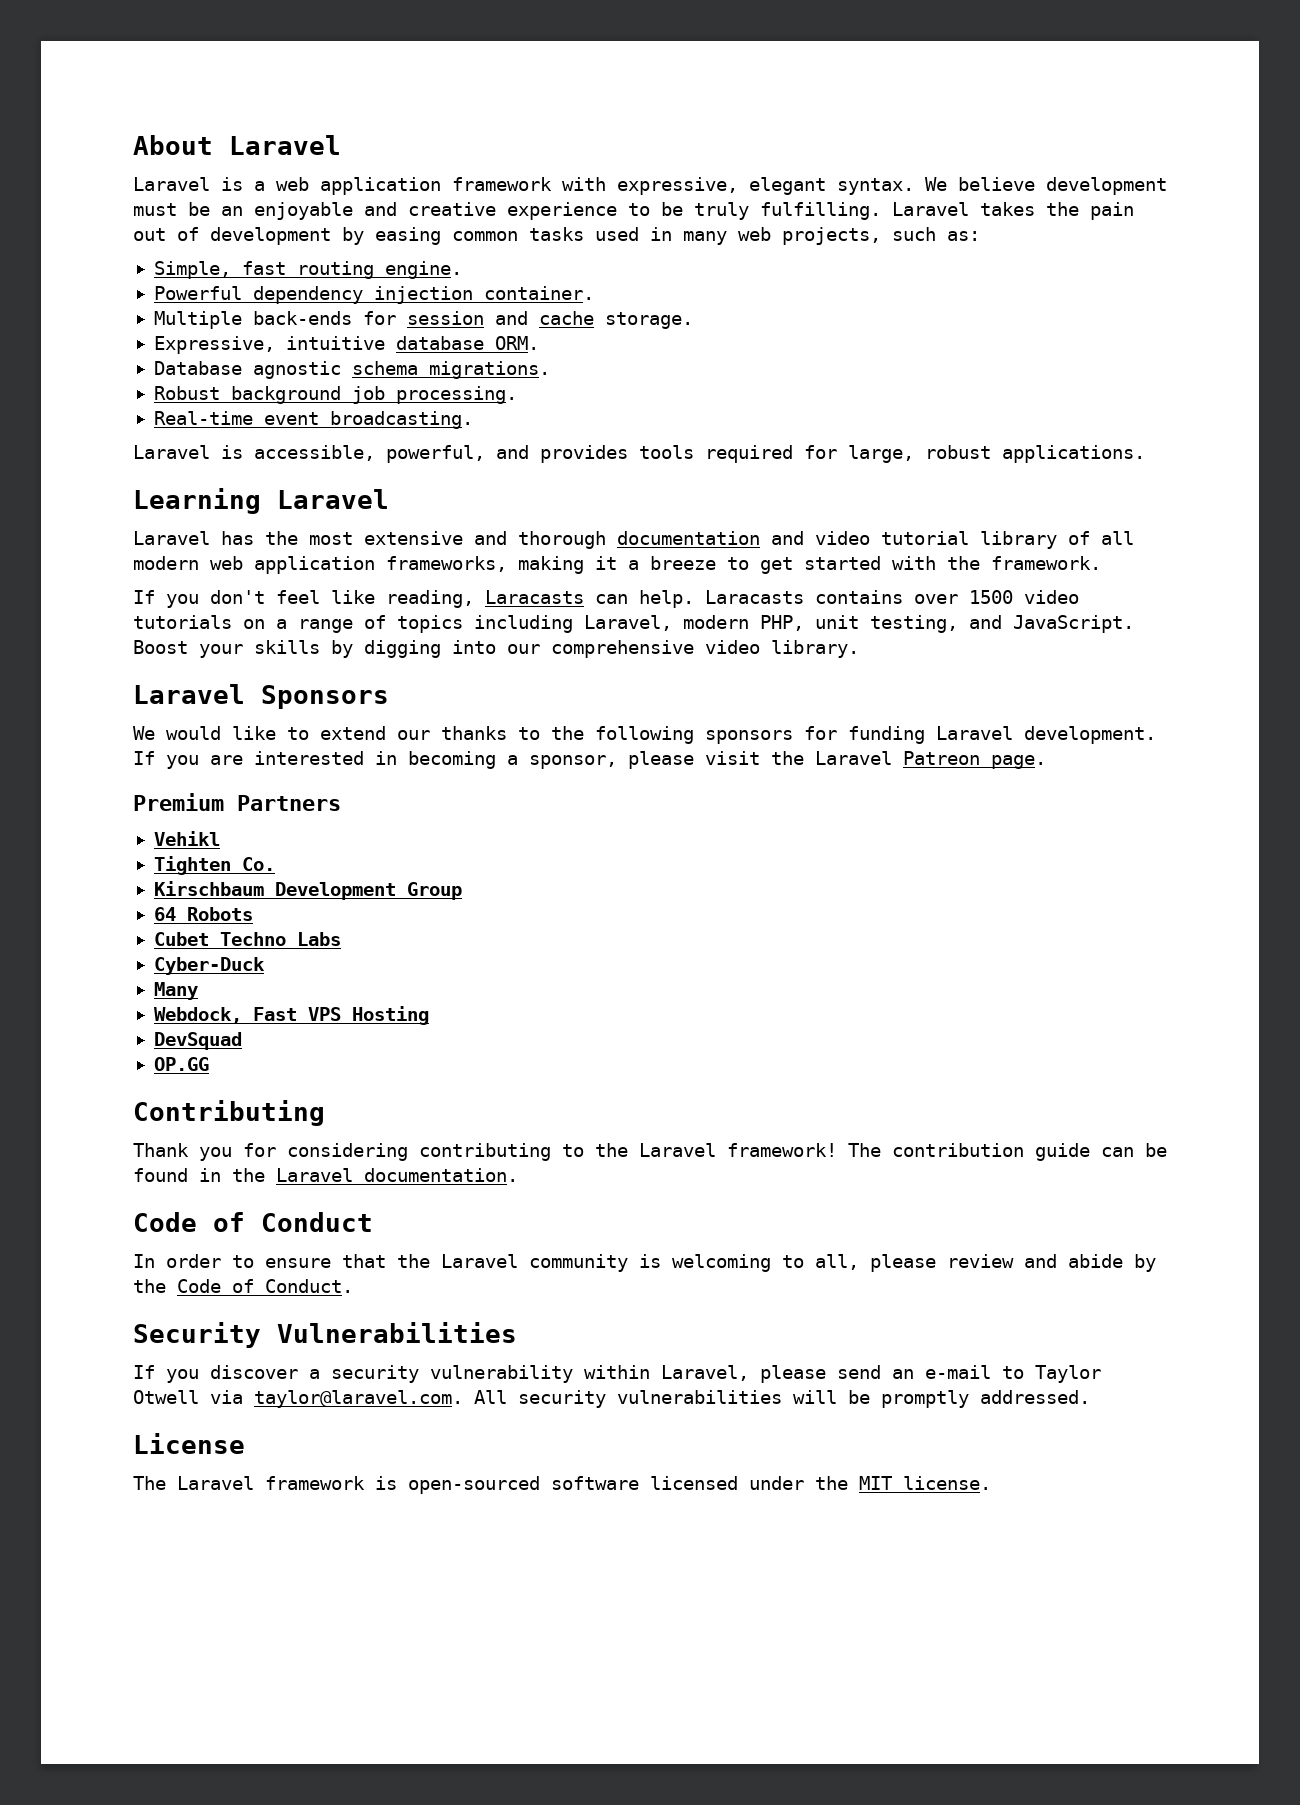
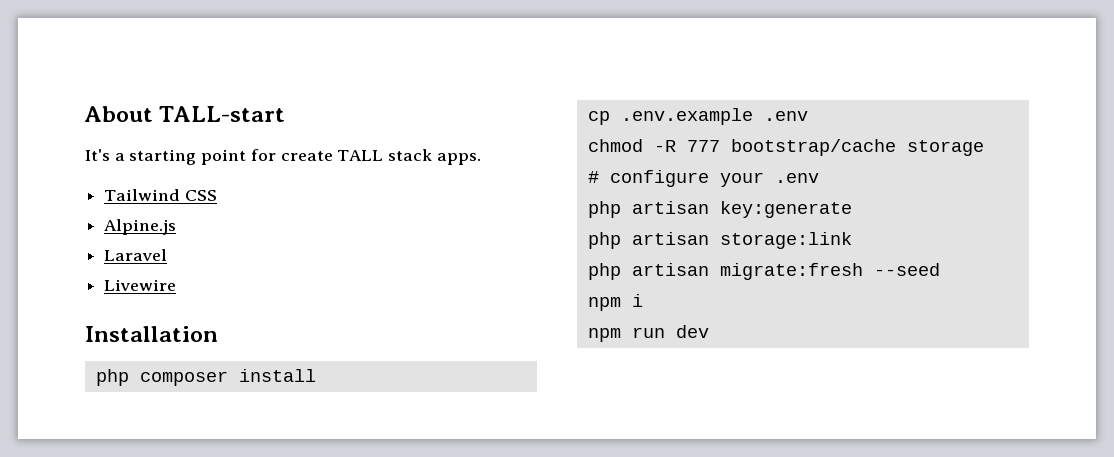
[229,135,341,155] [133,177,1167,195] [133,202,1134,220] [133,227,980,245] [153,261,462,279] [153,286,594,304] [153,311,693,329] [153,336,539,354] [153,361,550,379] [153,386,517,404] [153,411,473,429] [133,445,1145,463] [133,488,389,514] [133,531,1134,549] [133,556,1101,574] [133,590,1079,608] [133,615,1134,633] [133,640,859,658] [133,684,389,709] [133,726,1156,744] [133,751,1046,769] [133,793,341,811] [153,831,220,846] [153,856,275,875] [153,881,462,900] [153,907,253,921] [153,932,341,946] [153,957,265,975] [153,982,198,1000] [153,1006,429,1025] [153,1032,242,1050] [153,1057,209,1071] [133,1100,325,1126] [133,1143,1167,1161] [133,1168,518,1182] [133,1212,373,1232] [133,1254,1156,1272] [133,1279,353,1293] [133,1322,517,1348] [133,1365,1101,1383] [133,1390,1090,1408] [133,1433,245,1454] [133,1476,991,1494] Laravel // Laravel is a web application framework with expressive, elegant syntax. We believe development must be an enjoyable and creative experience to be truly fulfilling. Laravel takes the pain out of development by easing common tasks used in many web projects, such as: // Simple, fast routing engine. // Powerful dependency injection container. // Multiple back-ends for session and cache storage. // Expressive, intuitive database ORM. // Database agnostic schema migrations. // Robust background job processing. // Real-time event broadcasting. // Laravel is accessible, powerful, and provides tools required for large, robust applications. // Learning Laravel // Laravel has the most extensive and thorough documentation and video tutorial library of all modern web application frameworks, making it a breeze to get started with the framework. // If you don't feel like reading, Laracasts can help. Laracasts contains over 1500 video tutorials on a range of topics including Laravel, modern PHP, unit testing, and JavaScript. Boost your skills by digging into our comprehensive video library. // Laravel Sponsors // We would like to extend our thanks to the following sponsors for funding Laravel development. If you are interested in becoming a sponsor, please visit the Laravel Patreon page. // Premium Partners // Vehikl // Tighten Co. // Kirschbaum Development Group // 64 Robots // Cubet Techno Labs // Cyber-Duck // Many // Webdock, Fast VPS Hosting // DevSquad // OP.GG // Contributing // Thank you for considering contributing to the Laravel framework! The contribution guide can be found in the Laravel documentation. // Code of Conduct // In order to ensure that the Laravel community is welcoming to all, please review and abide by the Code of Conduct. // Security Vulnerabilities // If you discover a security vulnerability within Laravel, please send an e-mail to Taylor Otwell via taylor@laravel.com. All security vulnerabilities will be promptly addressed. // License // The Laravel framework is open-sourced software licensed under the MIT license. -> [159,106,286,122] [85,149,481,165] [104,189,217,201] [104,219,177,235] [104,249,168,261] [104,279,177,291] [85,326,218,342] [95,369,316,386] [587,108,808,125] [587,139,984,156] [587,170,819,187] [587,201,852,218] [587,232,852,249] [587,263,940,280] [587,294,643,311] [587,325,709,342] TALL-start // It's a starting point for create TALL stack apps. // Tailwind CSS // Alpine.js // Laravel // Livewire // Installation // php composer install // cp .env.example .env // chmod -R 777 bootstrap/cache storage // # configure your .env // php artisan key:generate // php artisan storage:link // php artisan migrate:fresh --seed // npm i // npm run dev

